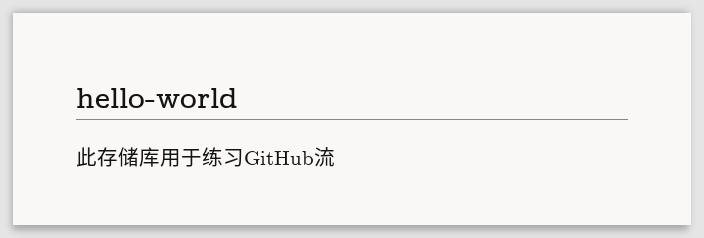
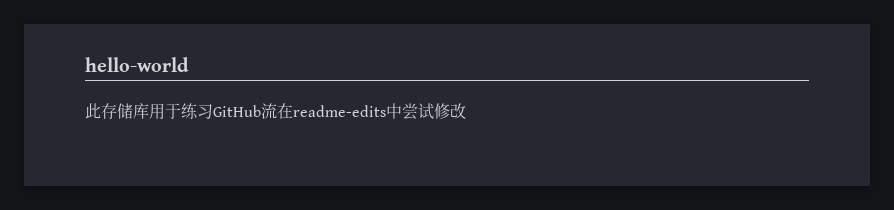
(335, 157) none -> [277,103,466,120] 在readme-edits中尝试修改

